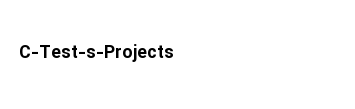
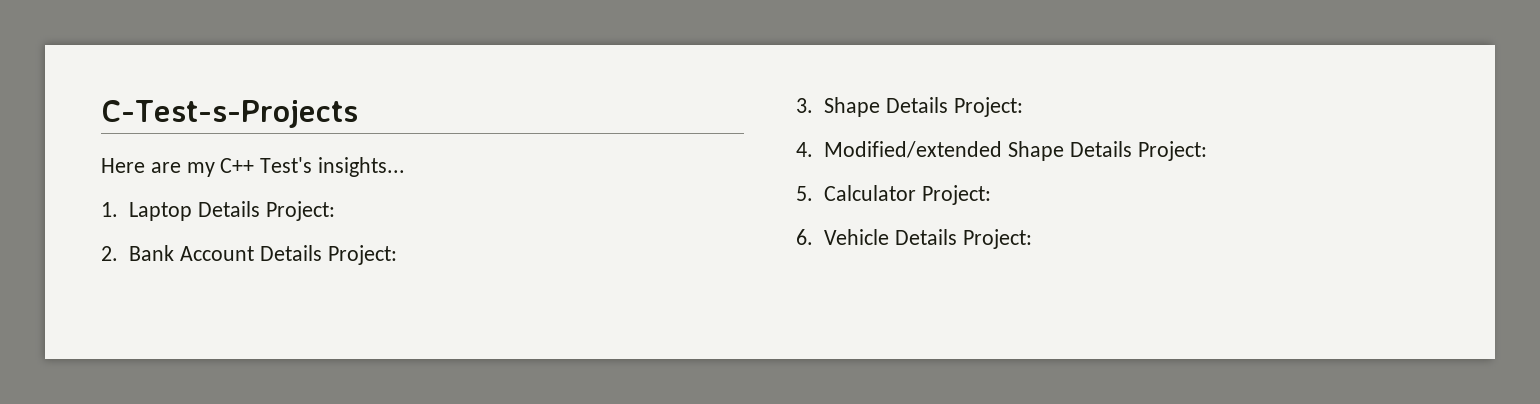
(174, 53) none -> [101,157,406,177] [101,201,336,221] [101,245,397,265] [796,97,1024,117] [796,141,1207,161] [796,185,992,205] [796,229,1033,249] // Here are my C++ Test's insights... // 1. Laptop Details Project: // 2. Bank Account Details Project: // 3. Shape Details Project: // 4. Modified/extended Shape Details Project: // 5. Calculator Project: // 6. Vehicle Details Project:

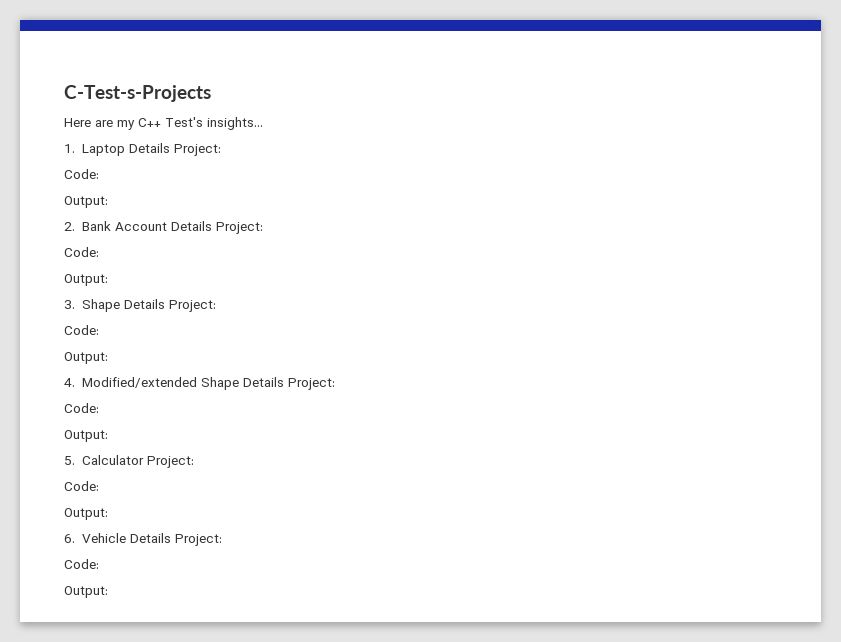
(336, 211) none -> [64,169,99,179] [64,196,108,208] // Code: // Output:
(397, 255) none -> [64,247,99,257] [64,274,108,286] // Code: // Output:
(1024, 107) none -> [64,325,99,335] [64,352,108,364] // Code: // Output:
(1207, 151) none -> [64,403,99,413] [64,430,108,442] // Code: // Output:
(992, 195) none -> [64,481,99,491] [64,508,108,520] // Code: // Output:
(1033, 239) none -> [64,559,99,569] [64,586,108,598] // Code: // Output:

